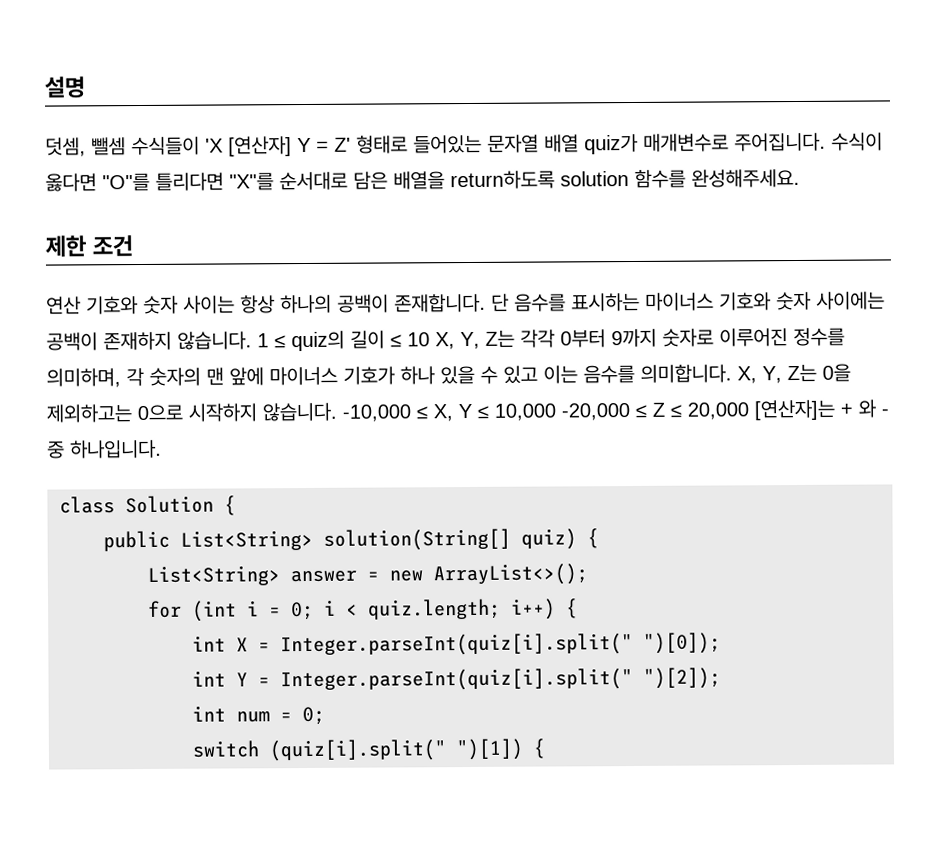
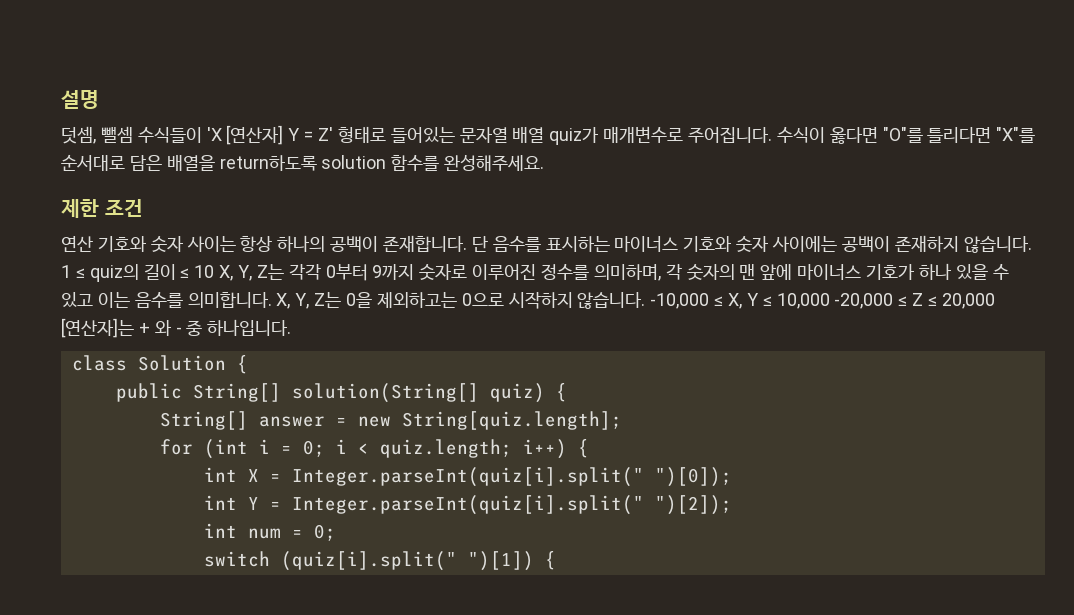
[180,529,313,551] List<String> -> [192,383,281,402] String[]
[147,565,280,586] List<String> -> [159,411,248,430] String[]
[433,563,588,586] ArrayList<>(); -> [401,411,622,430] String[quiz.length];

